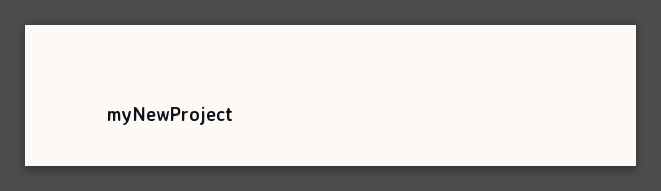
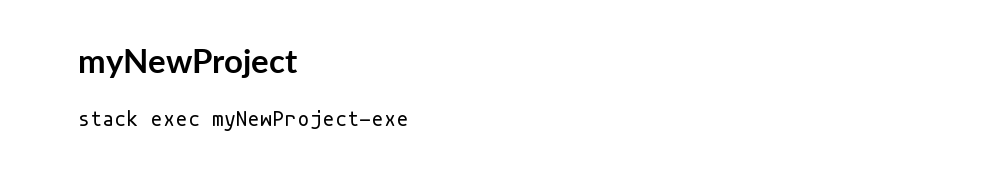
(233, 116) none -> [78,110,409,131] // stack exec myNewProject-exe

